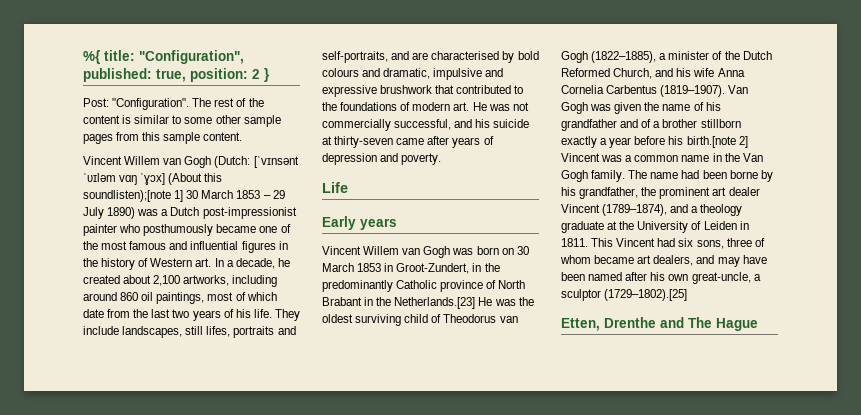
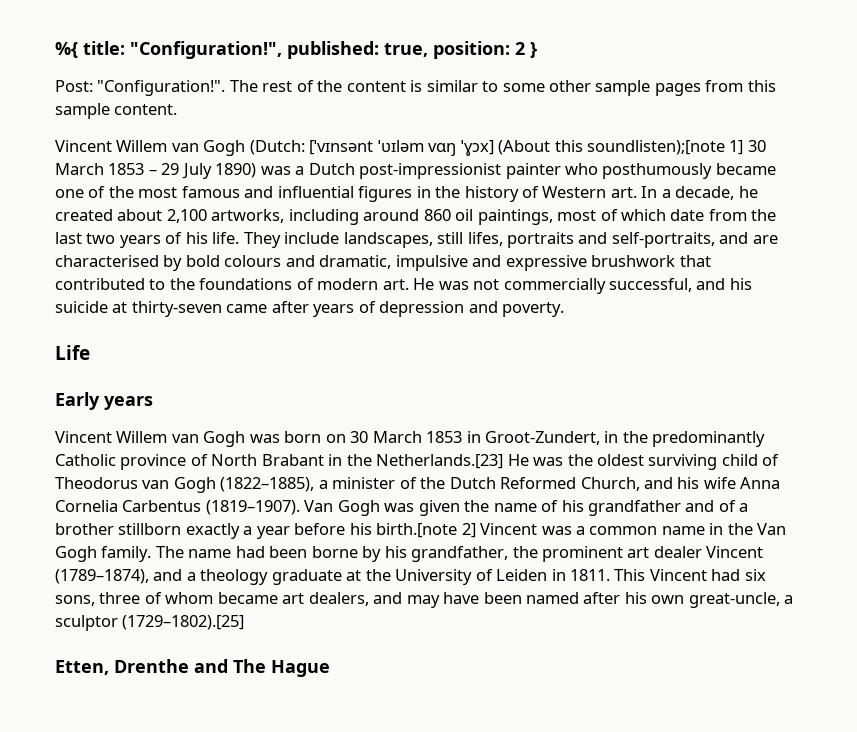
[139,50,244,64] "Configuration", -> [130,41,282,59] "Configuration!",
[112,98,190,110] "Configuration". -> [97,80,226,96] "Configuration!".

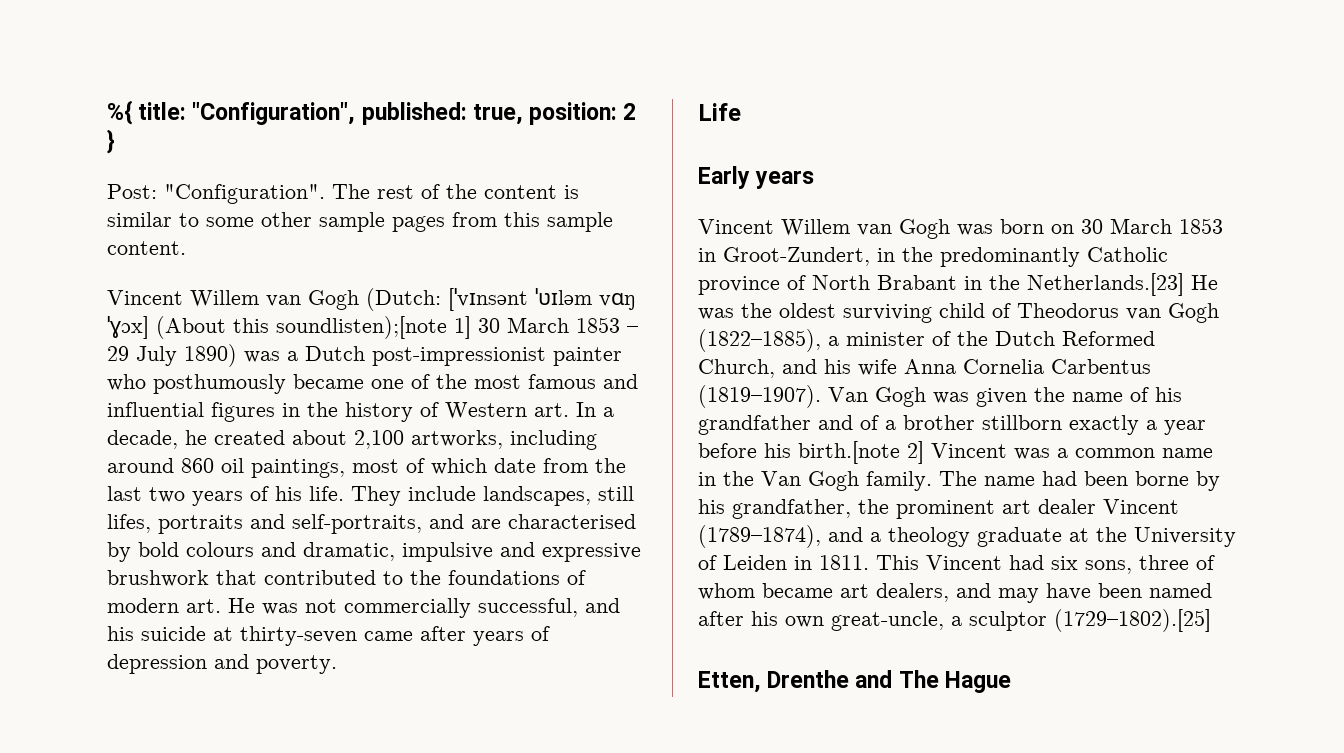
[130,41,282,59] "Configuration!", -> [192,102,356,125] "Configuration",
[97,80,226,96] "Configuration!". -> [164,184,325,204] "Configuration".

